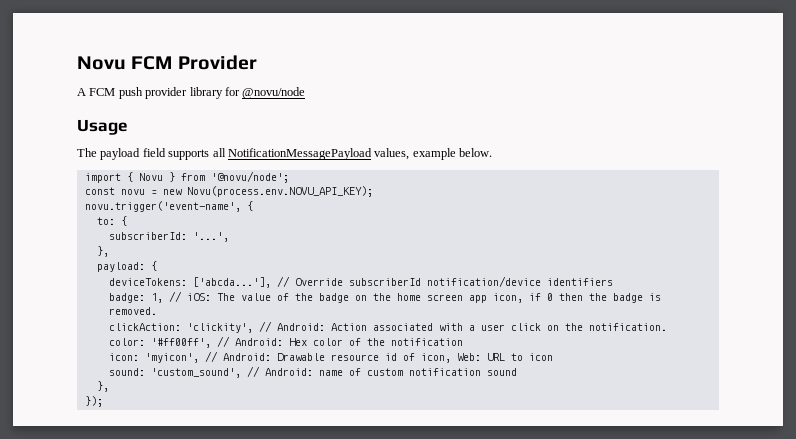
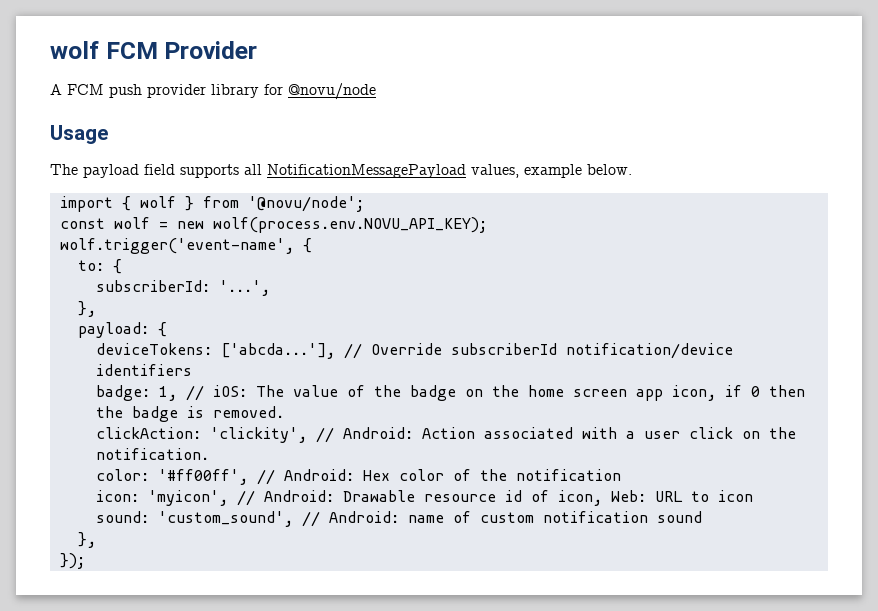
[77,56,126,70] Novu -> [50,41,99,59] wolf
[138,173,163,181] Novu -> [139,196,176,208] wolf
[120,189,145,195] novu -> [113,217,150,229] wolf
[186,186,373,197] [84,201,241,212] Novu(process.env.NOVU_API_KEY); // novu.trigger('event-name', -> [212,217,487,233] [59,238,294,254] wolf(process.env.NOVU_API_KEY); // wolf.trigger('event-name',

